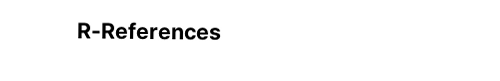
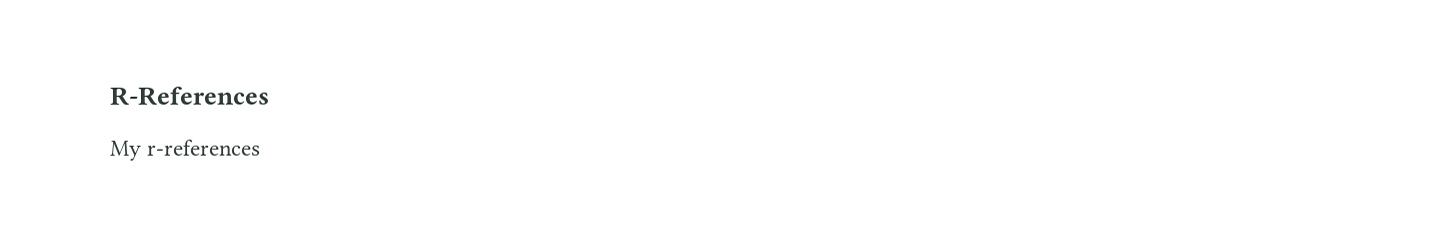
(222, 31) none -> [110,139,262,161] // My r-references

